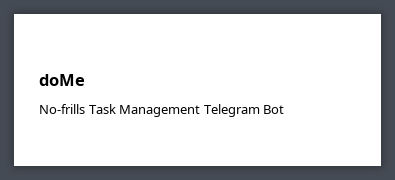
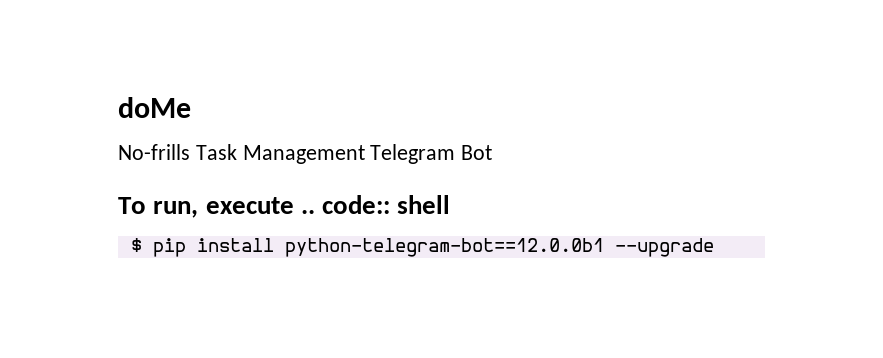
(285, 109) none -> [118,195,451,218] [130,238,714,257] // To run, execute .. code:: shell // $ pip install python-telegram-bot==12.0.0b1 --upgrade

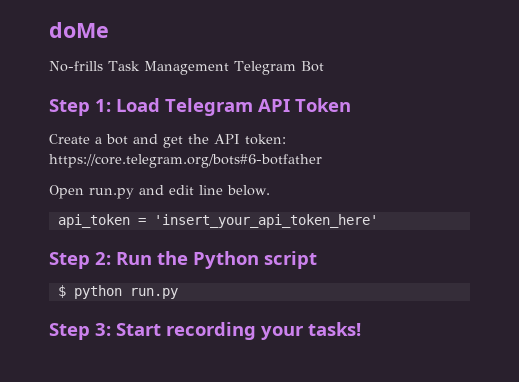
[118,195,451,218] [130,238,714,257] To run, execute .. code:: shell // $ pip install python-telegram-bot==12.0.0b1 --upgrade -> [49,98,351,116] [49,134,286,148] [49,154,322,168] [49,185,270,199] [57,214,378,228] [49,251,317,269] [57,285,178,299] [49,322,361,340] Step 1: Load Telegram API Token // Create a bot and get the API token: https://core.telegram.org/bots#6-botfather // Open run.py and edit line below. // api_token = 'insert_your_api_token_here' // Step 2: Run the Python script // $ python run.py // Step 3: Start recording your tasks!

